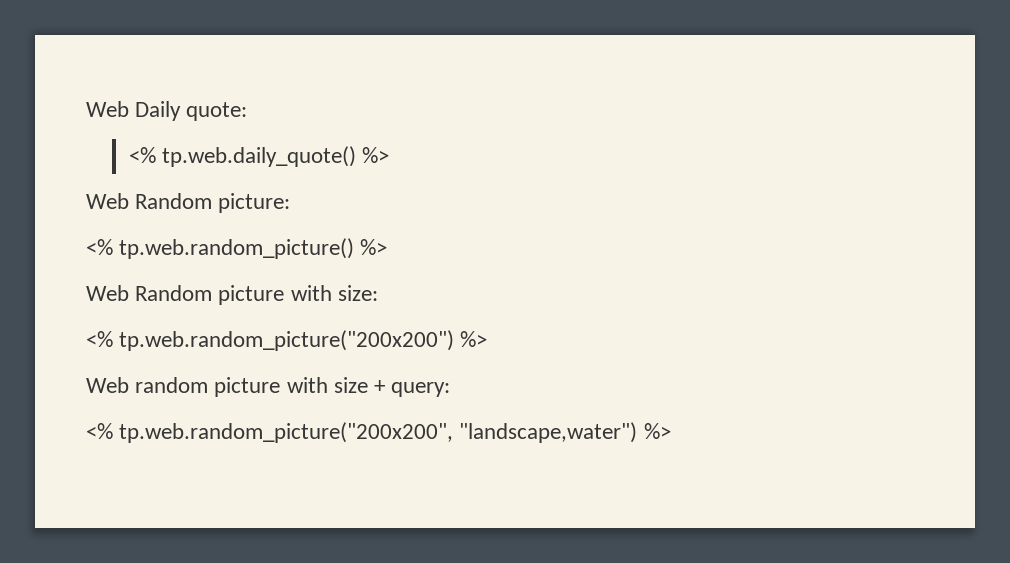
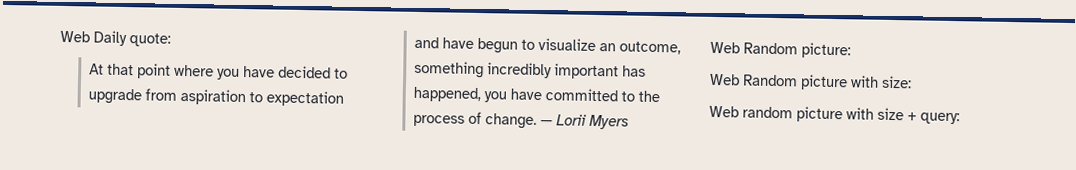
[128,146,389,167] <% tp.web.daily_quote() %> -> [88,63,348,80] [87,88,344,107] [413,36,681,55] [413,60,646,80] [412,86,660,103] [412,111,629,130] At that point where you have decided to upgrade from aspiration to expectation and have begun to visualize an outcome, something incredibly important has happened, you have committed to the process of change. — Lorii Myers
[86,238,388,259] // <% tp.web.random_picture() %> -> (851, 50) none
[86,330,488,351] // <% tp.web.random_picture("200x200") %> -> (912, 82) none
[86,422,671,443] // <% tp.web.random_picture("200x200", "landscape,water") %> -> (960, 118) none

